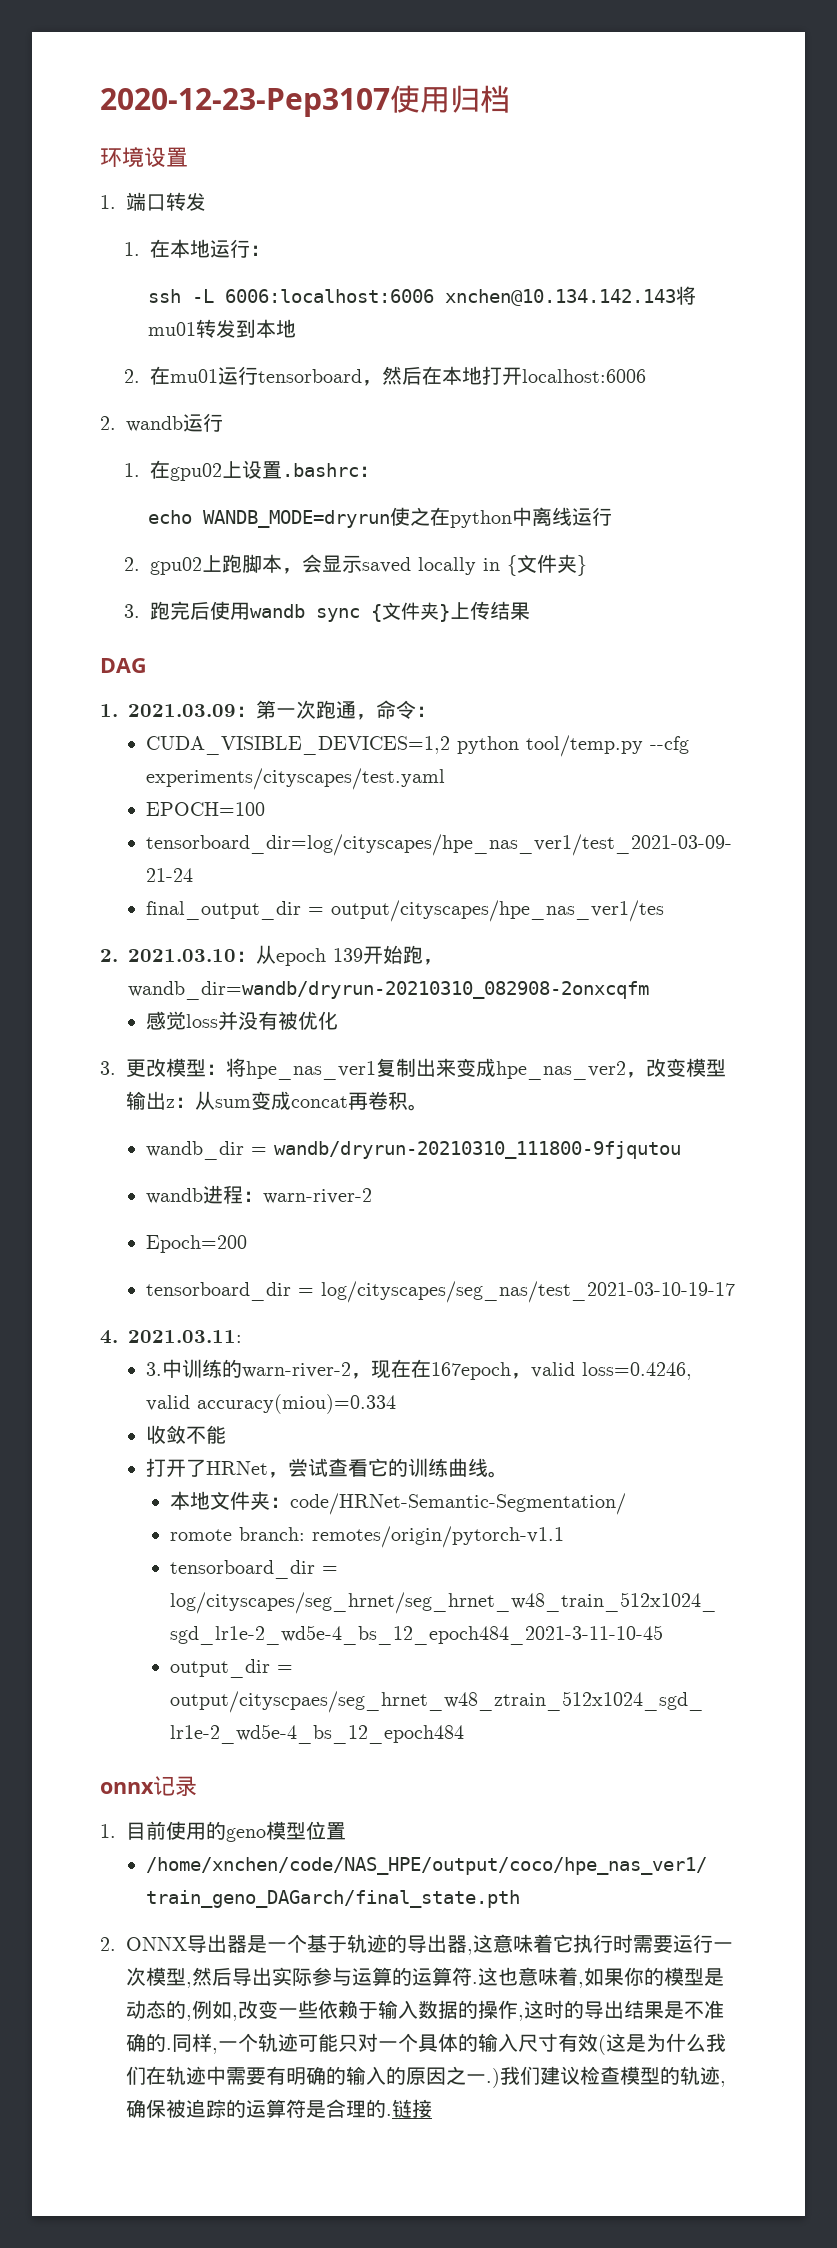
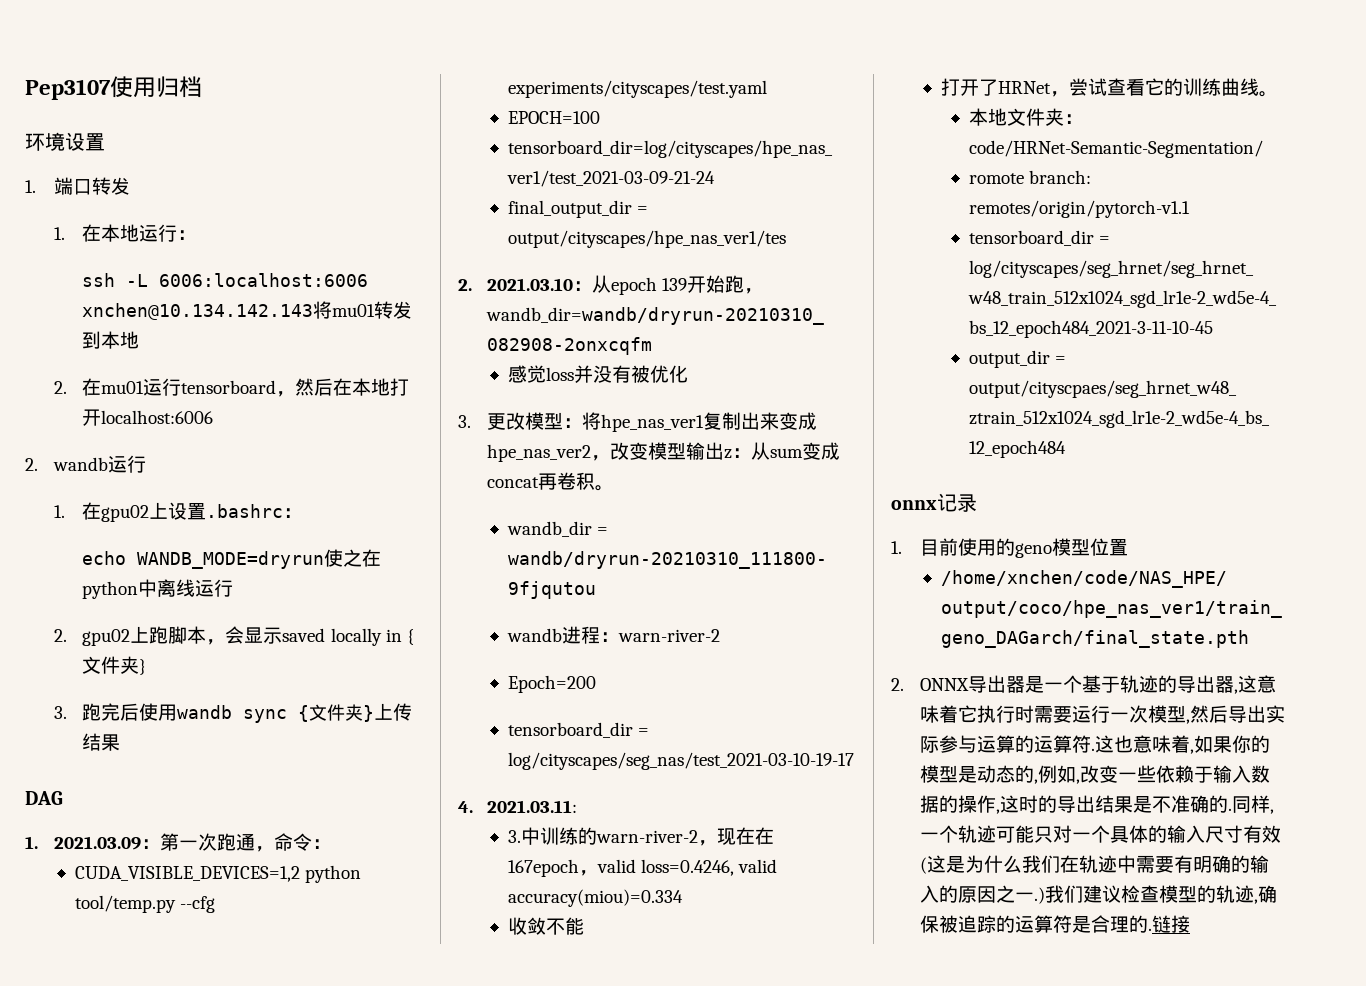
[100,88,390,117] 2020-12-23-Pep3107 -> [25,79,111,100] Pep3107

